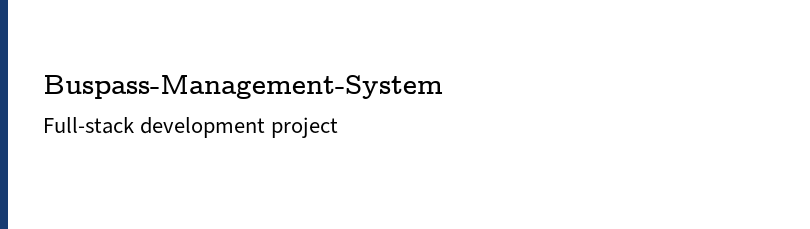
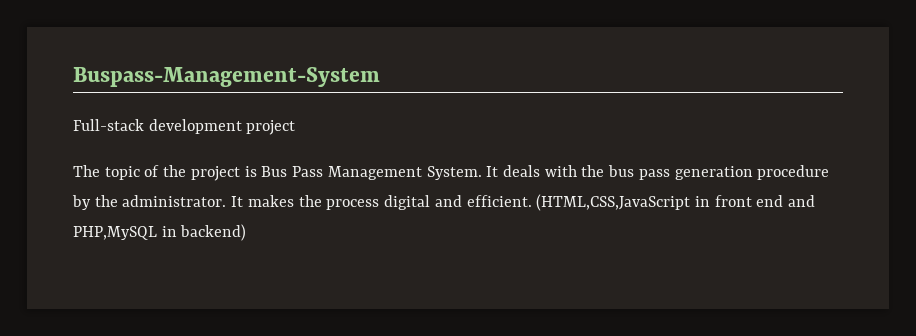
(339, 127) none -> [73,165,830,181] [72,194,816,211] [73,224,247,241] // The topic of the project is Bus Pass Management System. It deals with the bus pass generation procedure by the administrator. It makes the process digital and efficient. (HTML,CSS,JavaScript in front end and PHP,MySQL in backend)

